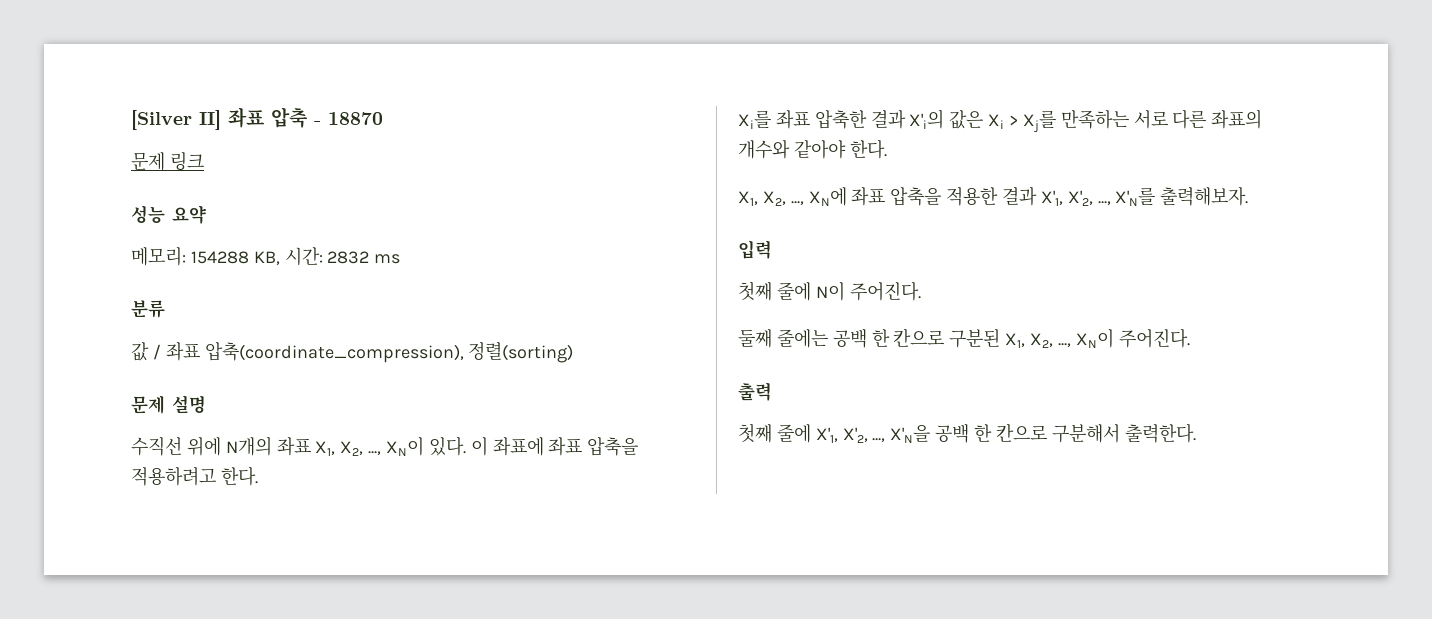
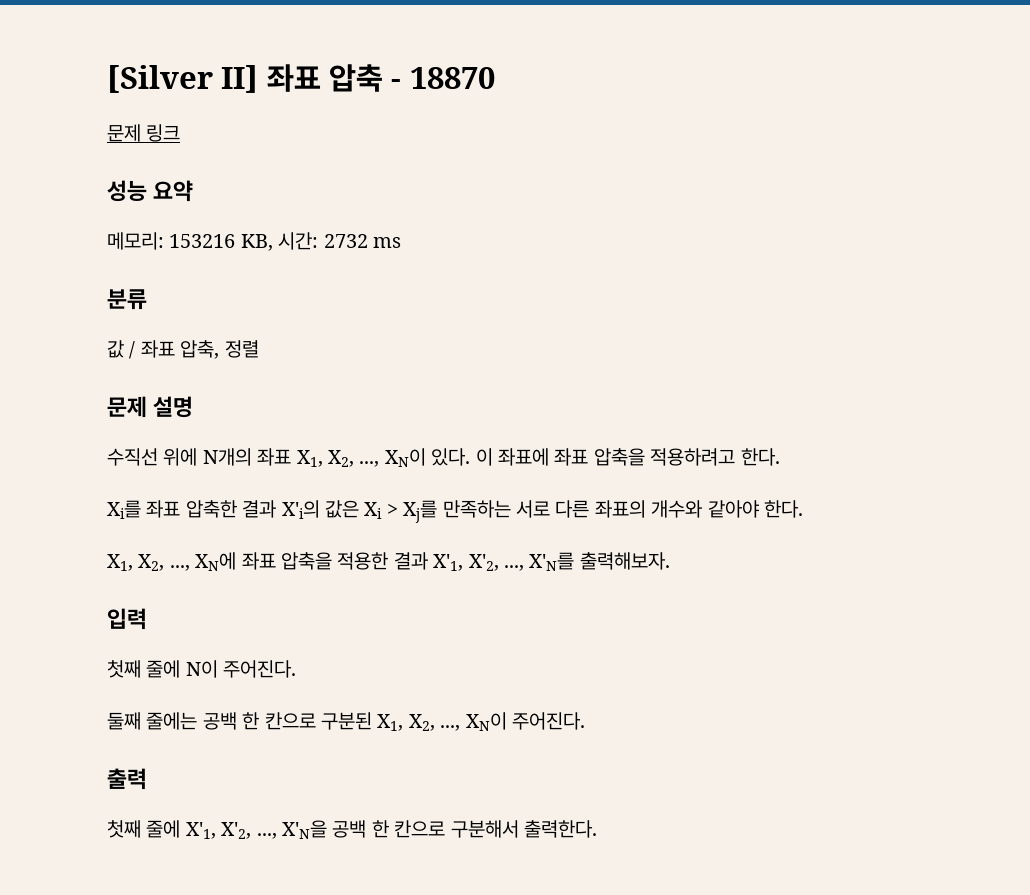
[190,251,249,264] 154288 -> [169,234,236,248] 153216
[327,251,370,264] 2832 -> [323,234,368,248] 2732
[204,342,574,363] 압축(coordinate_compression), 정렬(sorting) -> [180,340,259,359] 압축, 정렬

